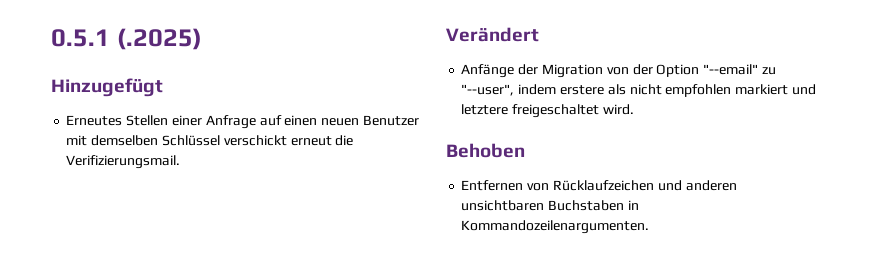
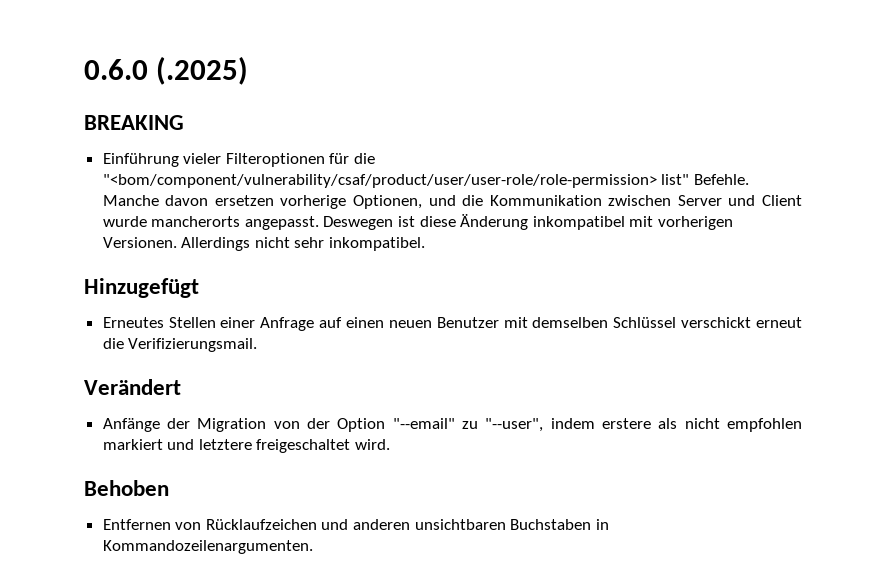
[51,29,110,47] 0.5.1 -> [84,59,148,80] 0.6.0
(202, 39) none -> [84,115,184,130] [102,153,376,167] [102,174,749,188] [102,195,803,209] [102,214,734,230] [102,237,426,251] // BREAKING // Einführung vieler Filteroptionen für die "<bom/component/vulnerability/csaf/product/user/user-role/role-permission> list" Befehle. Manche davon ersetzen vorherige Optionen, und die Kommunikation zwischen Server und Client wurde mancherorts angepasst. Deswegen ist diese Änderung inkompatibel mit vorherigen Versionen. Allerdings nicht sehr inkompatibel.

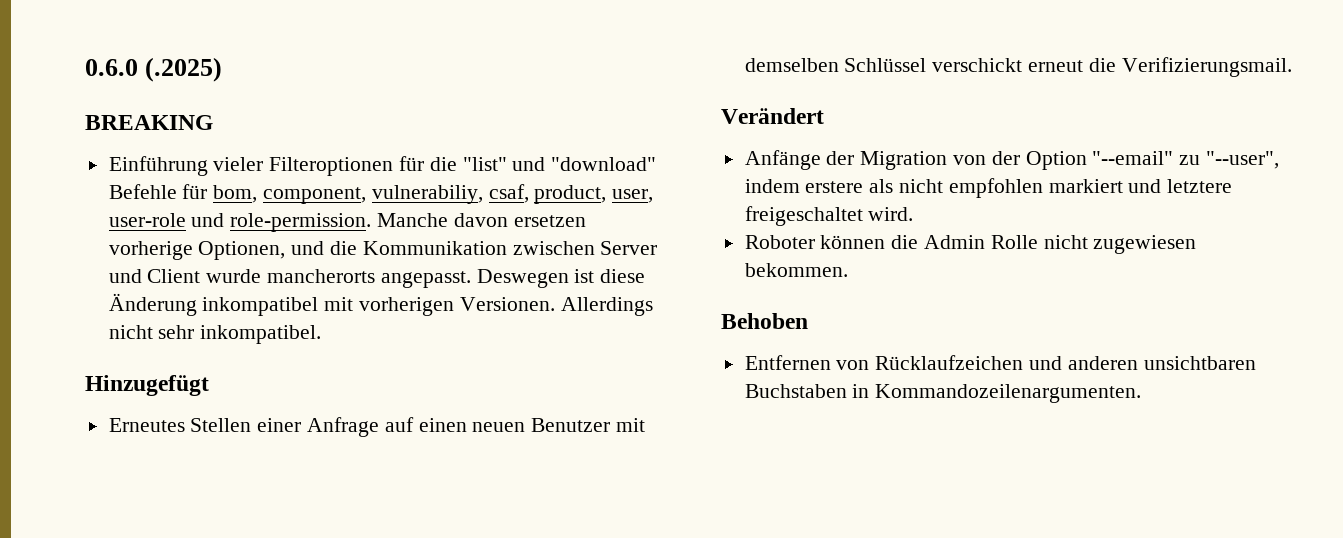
[102,174,749,188] "<bom/component/vulnerability/csaf/product/user/user-role/role-permission> list" Befehle. -> [462,157,657,171] [108,184,654,204] [108,213,372,232] "list" und "download" Befehle für bom, component, vulnerabiliy, csaf, product, user, user-role und role-permission.
(391, 444) none -> [744,235,1197,254] [744,263,848,277] // Roboter können die Admin Rolle nicht zugewiesen bekommen.

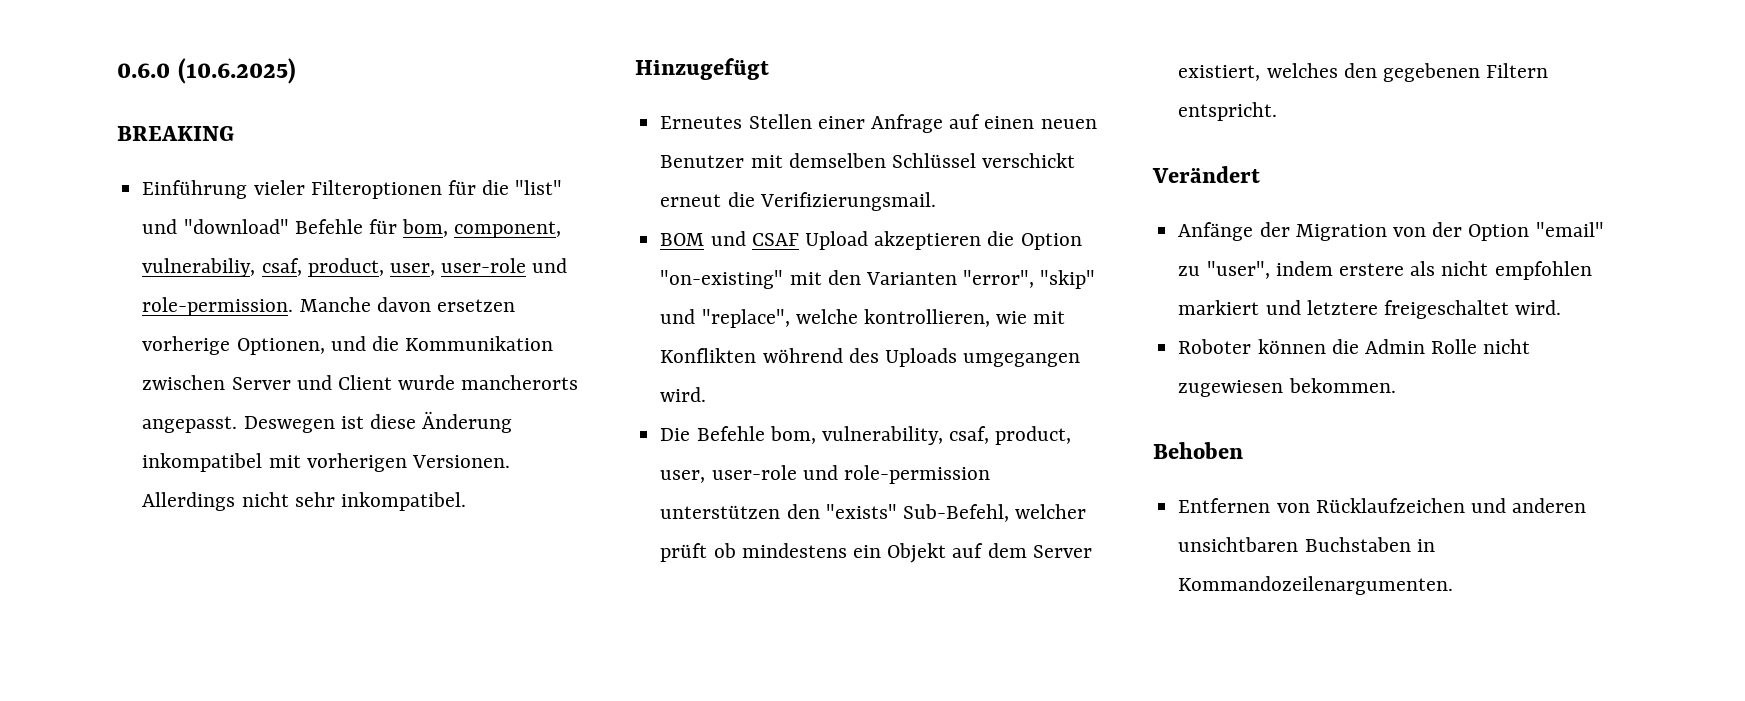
[145,57,223,82] (.2025) -> [177,58,296,84] (10.6.2025)
(1292, 67) none -> [660,231,1082,250] [660,270,1096,289] [660,309,1066,328] [660,348,1081,367] [660,387,707,402] [660,426,1072,445] [660,465,990,484] [660,504,1087,522] [660,543,1092,563] [1178,63,1549,82] [1178,102,1278,121] // BOM und CSAF Upload akzeptieren die Option "on-existing" mit den Varianten "error", "skip" und "replace", welche kontrollieren, wie mit Konflikten wöhrend des Uploads umgegangen wird. // Die Befehle bom, vulnerability, csaf, product, user, user-role und role-permission unterstützen den "exists" Sub-Befehl, welcher prüft ob mindestens ein Objekt auf dem Server existiert, welches den gegebenen Filtern entspricht.
[1092,151,1280,169] "--email" zu "--user", -> [1535,222,1604,237] [1178,261,1270,279] "email" zu "user",

